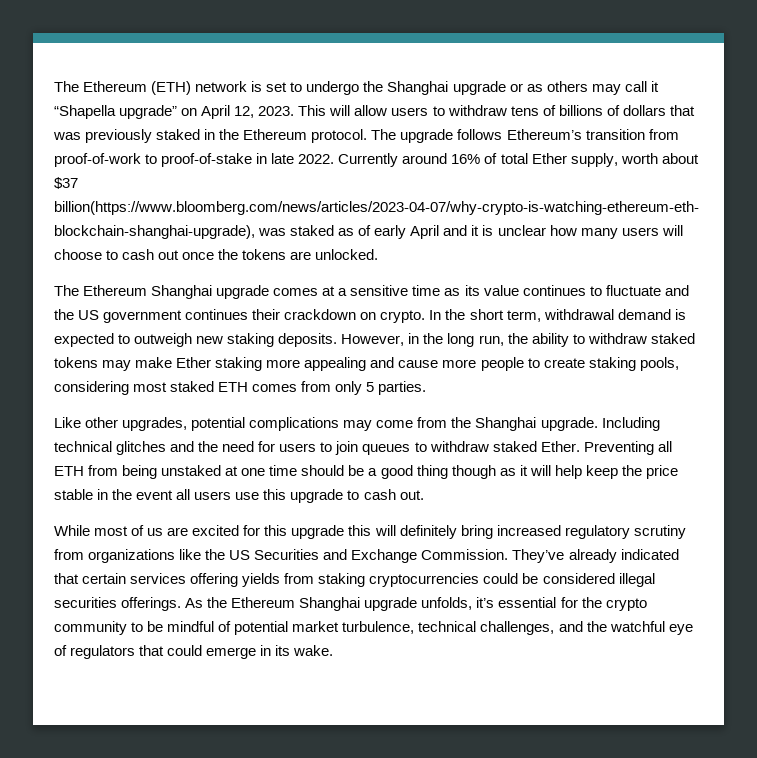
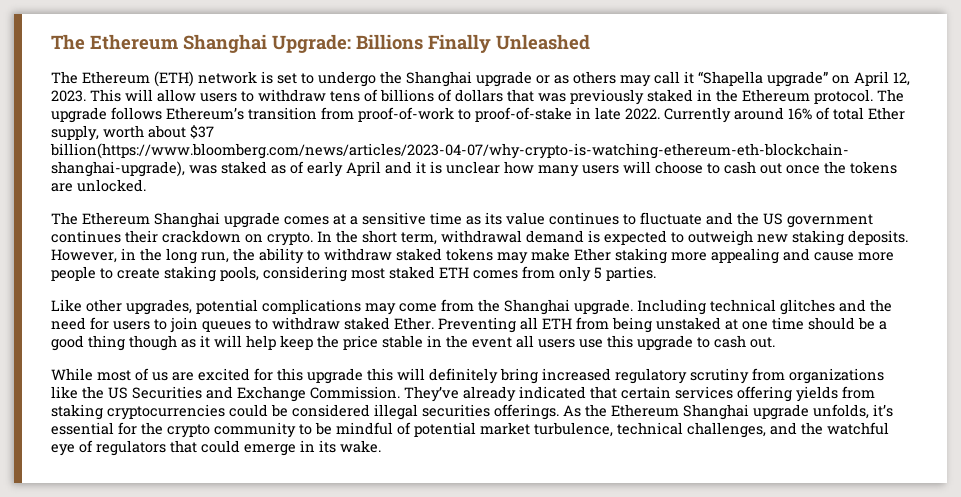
[54,81,148,92] The Ethereum -> [51,34,590,53] [51,71,150,84] The Ethereum Shanghai Upgrade: Billions Finally Unleashed // The Ethereum

